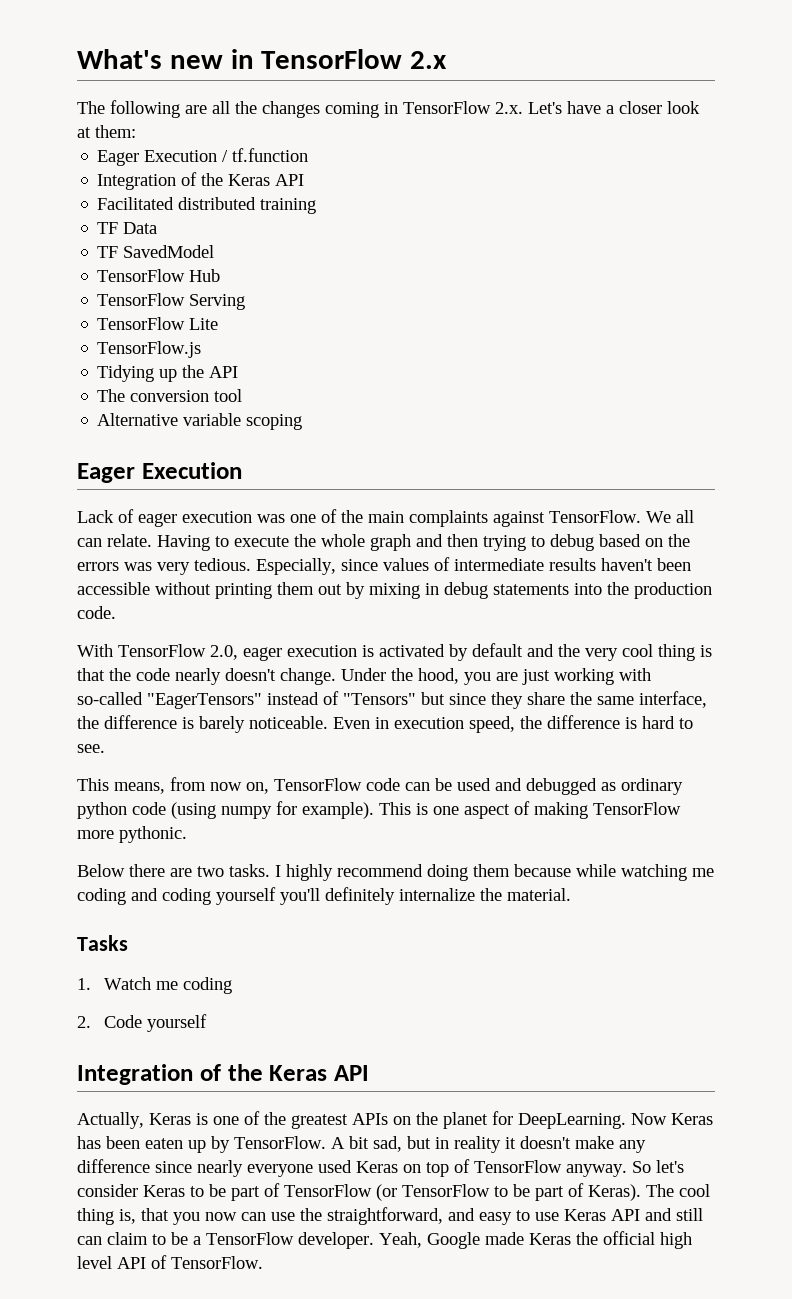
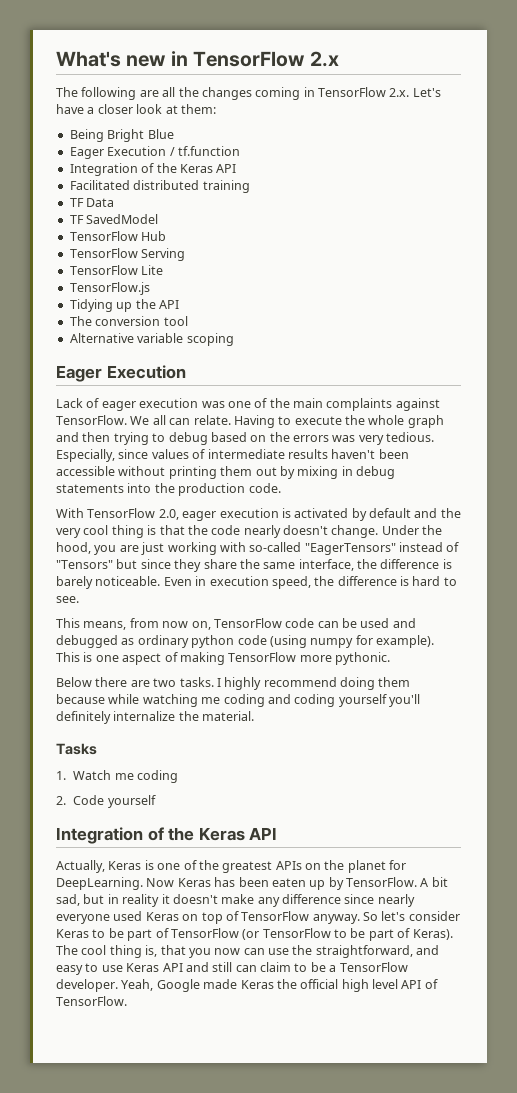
(136, 131) none -> [69,129,174,142] // Being Bright Blue

